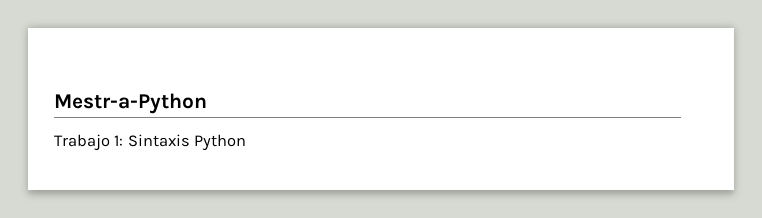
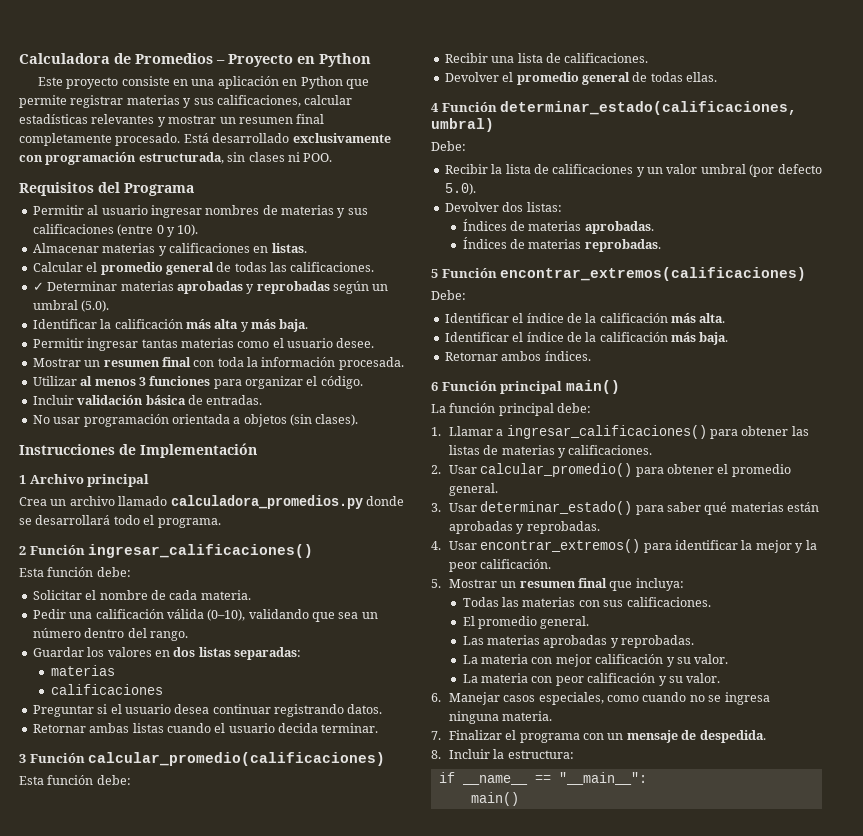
[54,93,207,114] [54,134,247,151] Mestr-a-Python // Trabajo 1: Sintaxis Python -> [19,53,371,67] [37,76,369,89] [19,95,353,108] [19,114,325,127] [19,133,391,146] [19,152,333,165] [19,182,194,196] [32,205,368,218] [32,224,199,237] [32,243,307,256] [32,262,375,275] [32,281,389,294] [32,300,110,312] [32,319,309,332] [32,338,375,351] [32,357,404,370] [32,376,363,389] [32,395,263,405] [32,414,359,427] [19,443,257,458] [19,474,150,487] [19,495,404,509] [19,515,221,528] [19,544,314,558] [19,567,131,577] [32,590,251,600] [32,609,378,622] [32,628,188,641] [32,647,301,660] [50,665,115,676] [50,684,163,695] [32,704,383,717] [32,723,379,733] [19,752,386,766] [19,775,131,785] [444,53,649,63] [444,72,717,85] [431,101,798,115] [431,118,494,132] [431,141,466,151] [444,164,822,177] [444,183,476,195] [444,202,562,212] [462,219,654,234] [462,237,661,252] [431,267,807,281] [431,290,466,300] [444,313,726,323] [444,332,729,345] [444,351,591,361] [431,380,620,394] [431,403,592,416] [431,425,809,439] [448,445,653,458] [431,463,791,477] [448,483,498,496] [431,501,820,515] [448,521,600,534] [431,539,817,553] [448,559,552,572] [431,578,684,591] [462,597,711,607] [462,616,590,629] [462,635,695,648] [462,654,729,667] [462,673,721,686] [431,692,770,705] [448,711,553,724] [431,730,766,743] [431,749,574,759] [438,772,647,785] [470,792,519,806] Calculadora de Promedios – Proyecto en Python // Este proyecto consiste en una aplicación en Python que permite registrar materias y sus calificaciones, calcular estadísticas relevantes y mostrar un resumen final completamente procesado. Está desarrollado exclusivamente con programación estructurada, sin clases ni POO. // Requisitos del Programa // Permitir al usuario ingresar nombres de materias y sus calificaciones (entre 0 y 10). // Almacenar materias y calificaciones en listas. // Calcular el promedio general de todas las calificaciones. // ✓ Determinar materias aprobadas y reprobadas según un umbral (5.0). // Identificar la calificación más alta y más baja. // Permitir ingresar tantas materias como el usuario desee. // Mostrar un resumen final con toda la información procesada. // Utilizar al menos 3 funciones para organizar el código. // Incluir validación básica de entradas. // No usar programación orientada a objetos (sin clases). // Instrucciones de Implementación // 1 Archivo principal // Crea un archivo llamado calculadora_promedios.py donde se desarrollará todo el programa. // 2 Función ingresar_calificaciones() // Esta función debe: // Solicitar el nombre de cada materia. // Pedir una calificación válida (0–10), validando que sea un número dentro del rango. // Guardar los valores en dos listas separadas: // materias // calificaciones // Preguntar si el usuario desea continuar registrando datos. // Retornar ambas listas cuando el usuario decida terminar. // 3 Función calcular_promedio(calificaciones) // Esta función debe: // Recibir una lista de calificaciones. // Devolver el promedio general de todas ellas. // 4 Función determinar_estado(calificaciones, umbral) // Debe: // Recibir la lista de calificaciones y un valor umbral (por defecto 5.0). // Devolver dos listas: // Índices de materias aprobadas. // Índices de materias reprobadas. // 5 Función encontrar_extremos(calificaciones) // Debe: // Identificar el índice de la calificación más alta. // Identificar el índice de la calificación más baja. // Retornar ambos índices. // 6 Función principal main() // La función principal debe: // 1. Llamar a ingresar_calificaciones() para obtener las listas de materias y calificaciones. // 2. Usar calcular_promedio() para obtener el promedio general. // 3. Usar determinar_estado() para saber qué materias están aprobadas y reprobadas. // 4. Usar encontrar_extremos() para identificar la mejor y la peor calificación. // 5. Mostrar un resumen final que incluya: // Todas las materias con sus calificaciones. // El promedio general. // Las materias aprobadas y reprobadas. // La materia con mejor calificación y su valor. // La materia con peor calificación y su valor. // 6. Manejar casos especiales, como cuando no se ingresa ninguna materia. // 7. Finalizar el programa con un mensaje de despedida. // 8. Incluir la estructura: // if __name__ == "__main__": // main()

